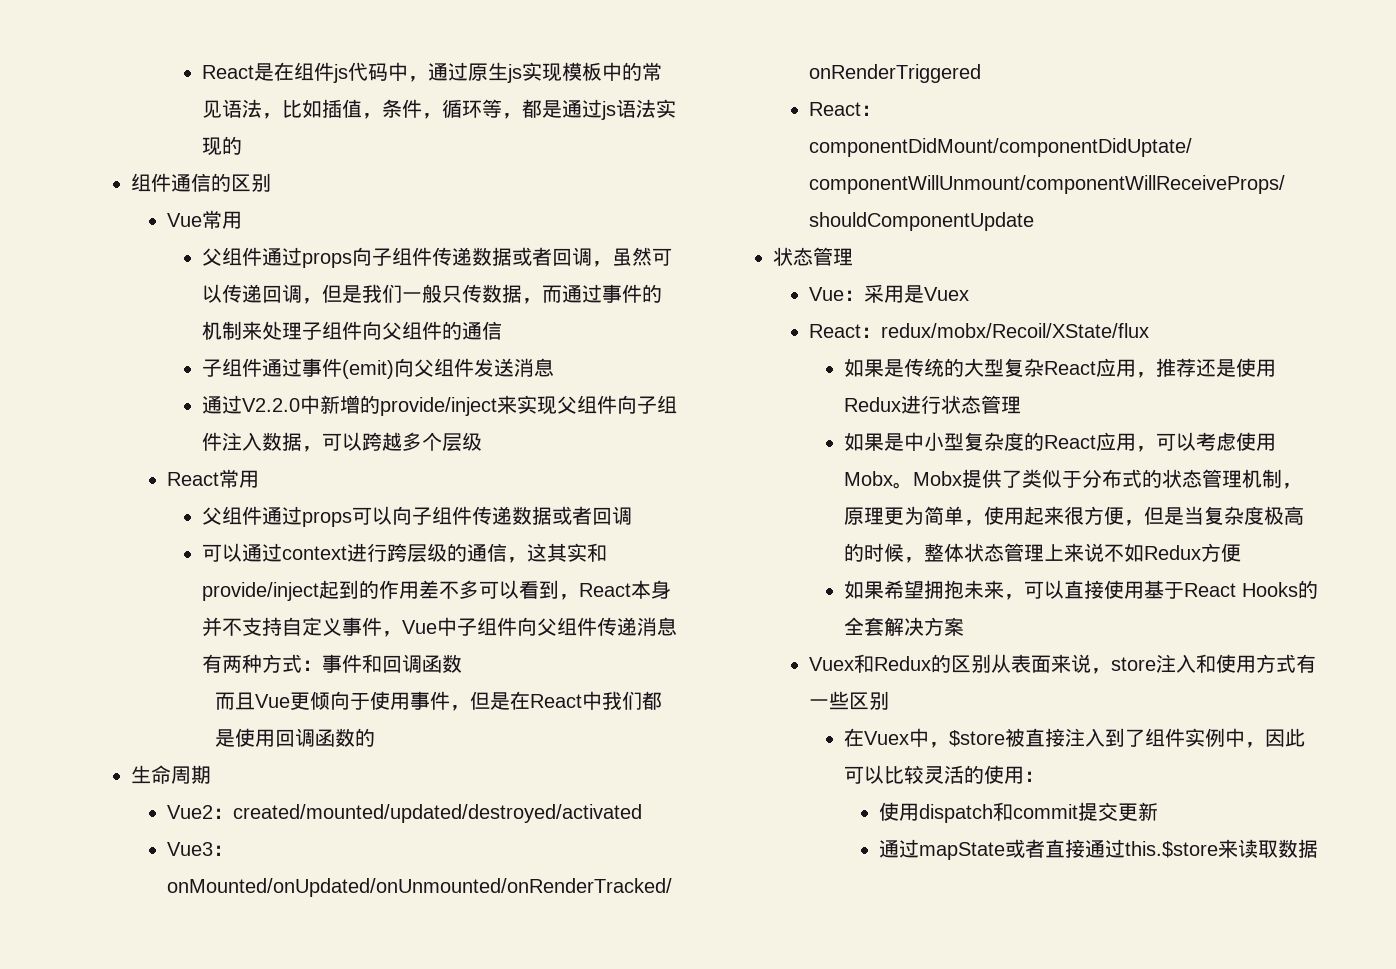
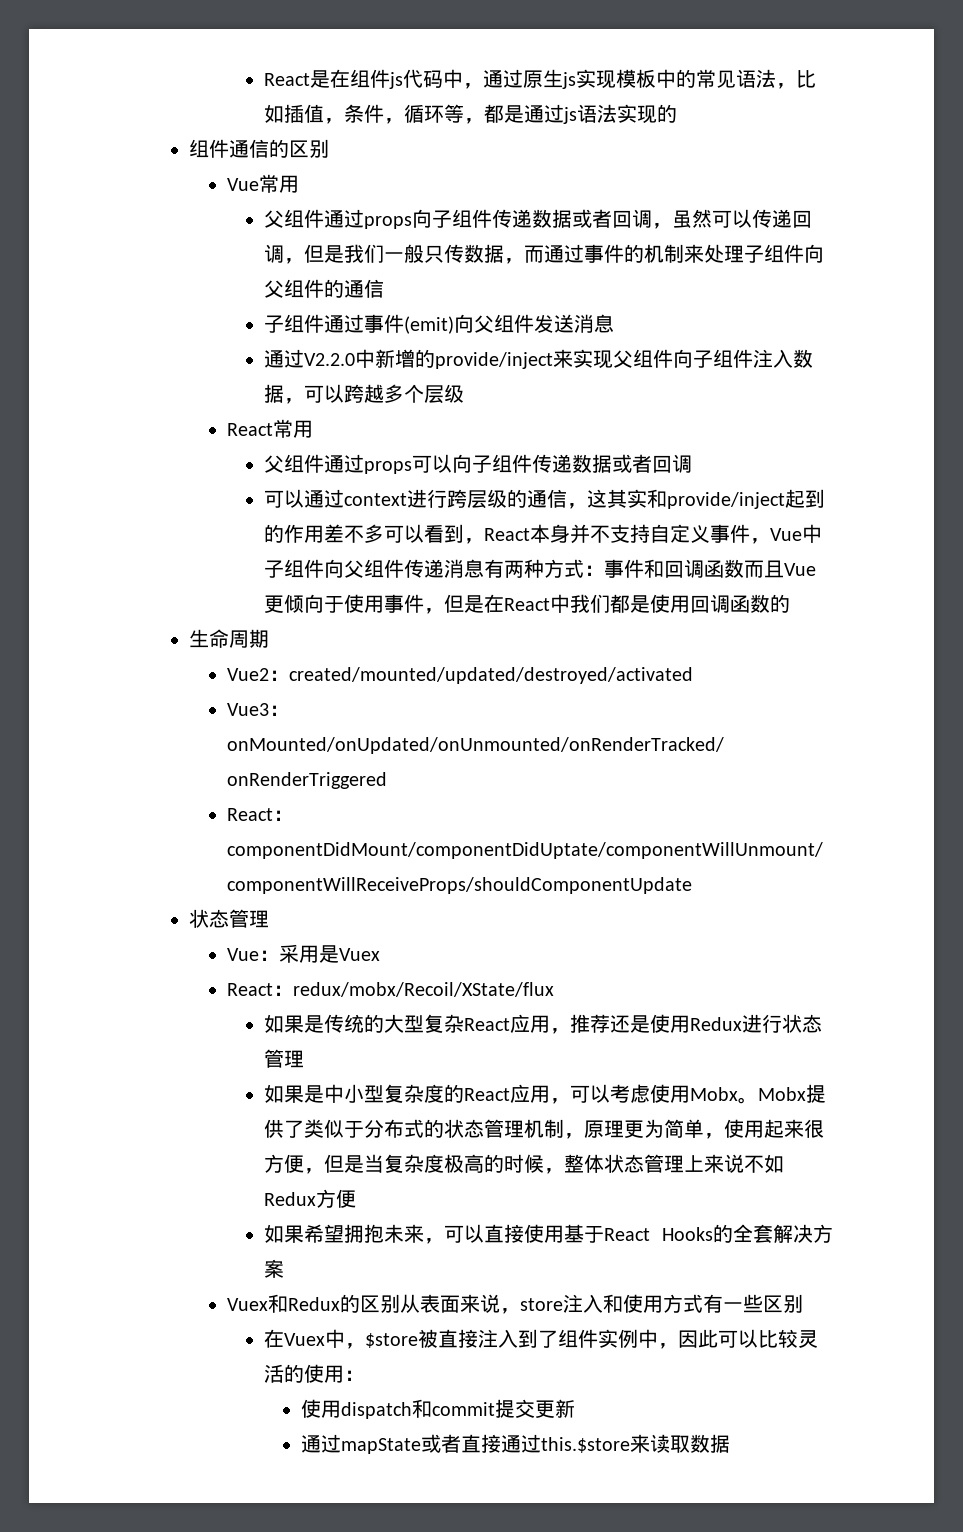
(463, 663) // -> (744, 568) none

